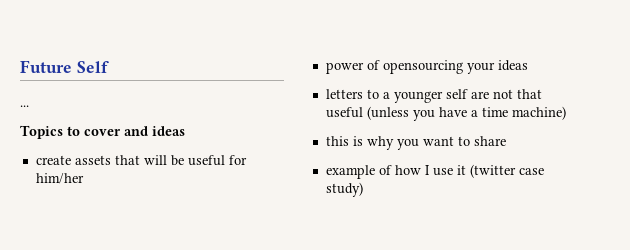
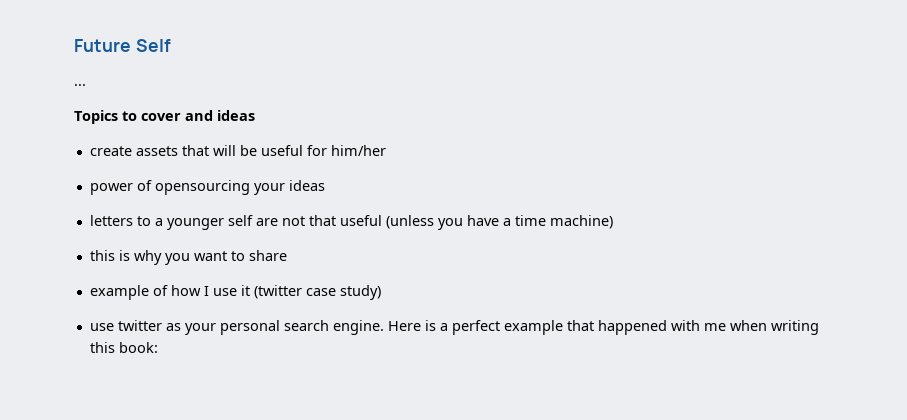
(363, 189) none -> [89,320,819,335] [89,342,158,353] // use twitter as your personal search engine. Here is a perfect example that happened with me when writing this book:

